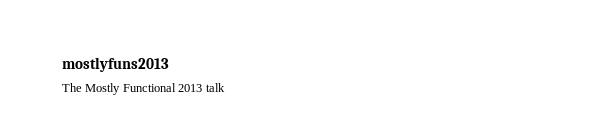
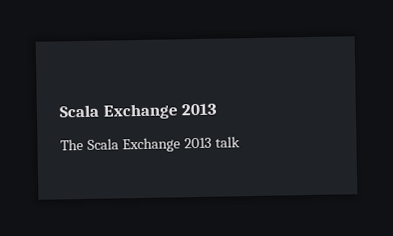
[62,57,169,72] mostlyfuns2013 -> [59,103,218,120] Scala Exchange 2013
[85,83,176,95] Mostly Functional -> [86,137,181,153] Scala Exchange

